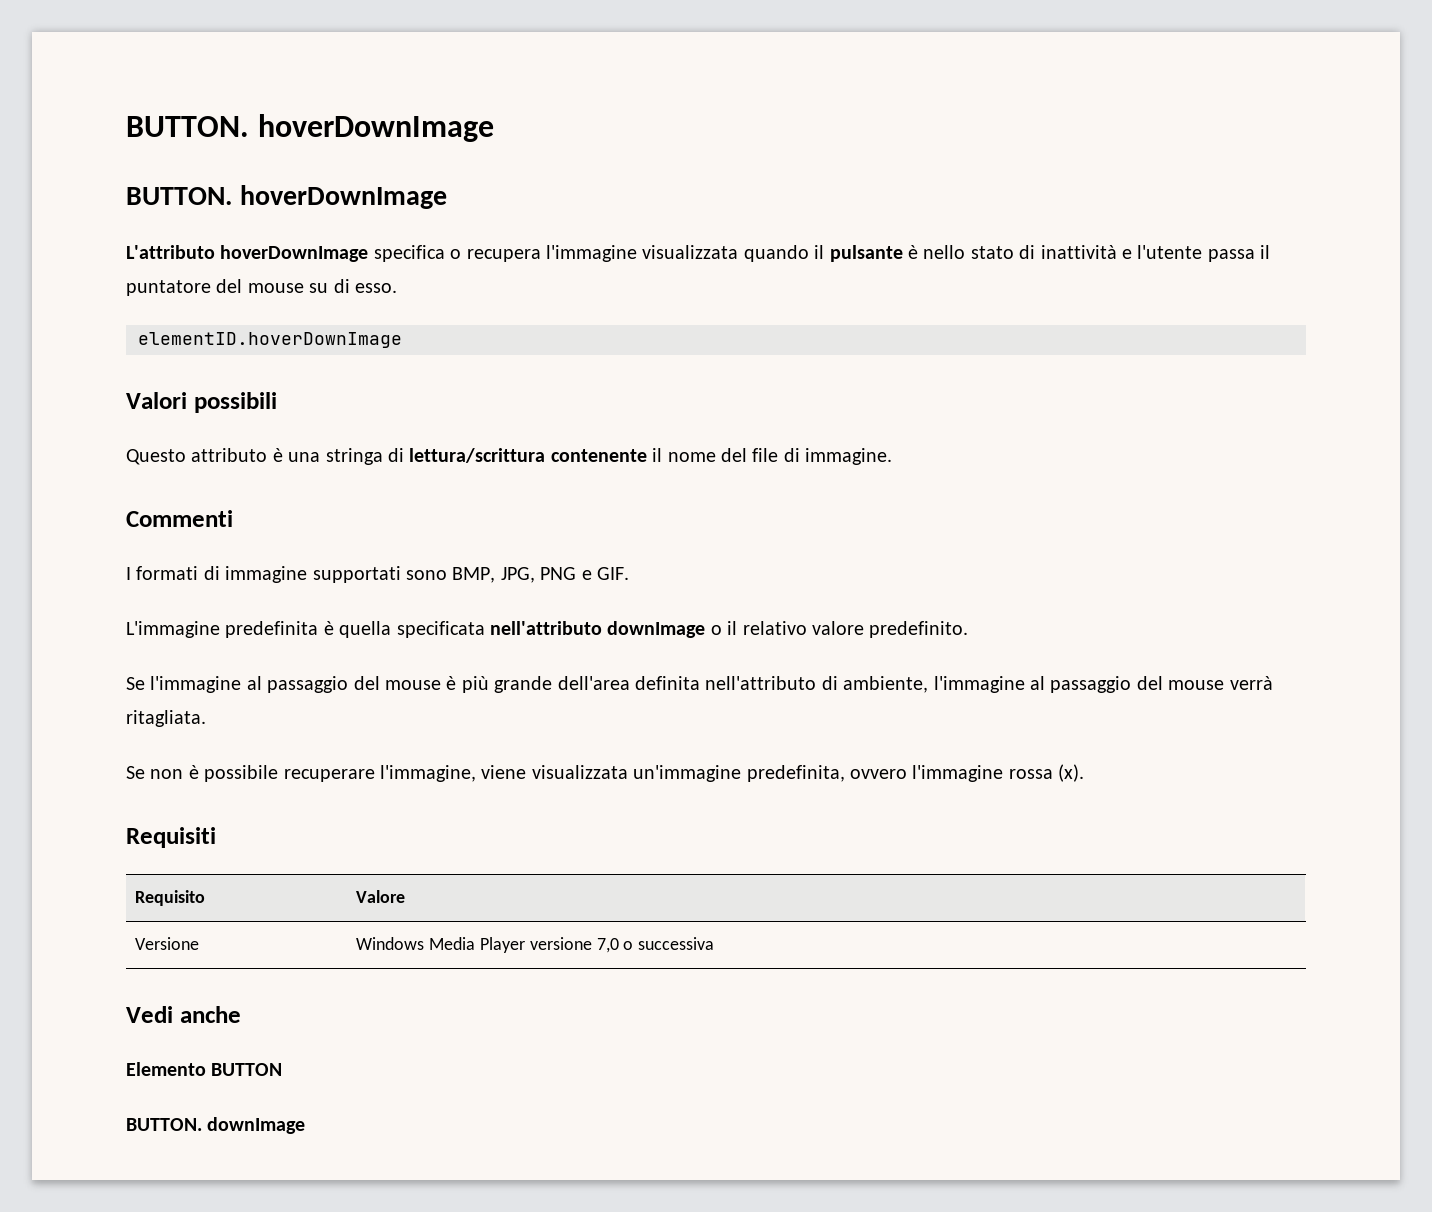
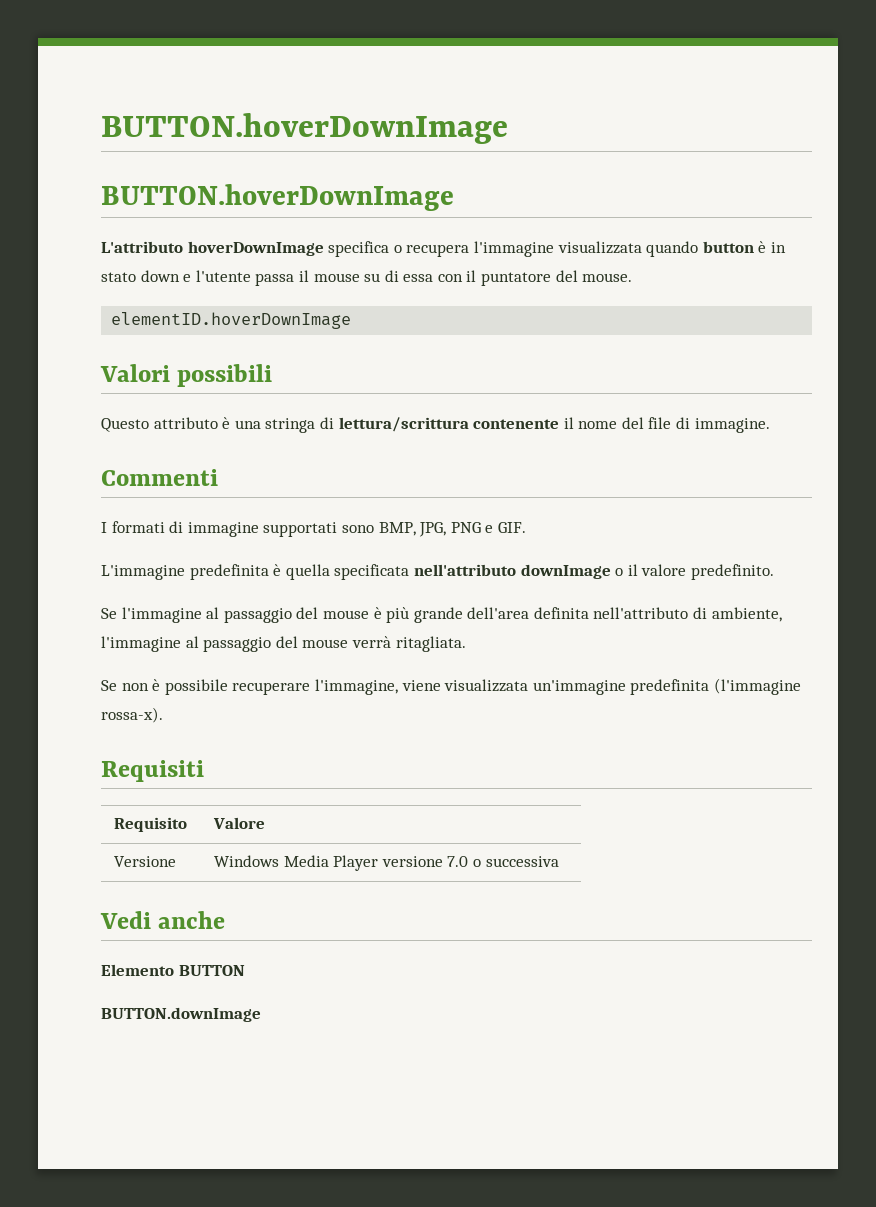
[126,114,494,142] [126,185,447,209] BUTTON. hoverDownImage // BUTTON. hoverDownImage -> [101,113,508,144] [101,184,454,211] BUTTON.hoverDownImage // BUTTON.hoverDownImage
[814,245,1117,262] il pulsante è nello stato di inattività -> [702,241,786,253] [101,270,180,282] button è in stato down
[126,279,243,296] puntatore del -> (309, 276) none
[355,283,397,293] esso. -> [403,270,633,286] essa con il puntatore del mouse.
[742,621,807,635] relativo -> (638, 570) none
[746,764,1085,782] predefinita, ovvero l'immagine rossa (x). -> [630,678,801,695] [101,707,163,723] predefinita (l'immagine rossa-x).
[596,938,619,953] 7,0 -> [447,856,469,867] 7.0
[126,1117,306,1134] BUTTON. downImage -> [101,1007,261,1022] BUTTON.downImage

